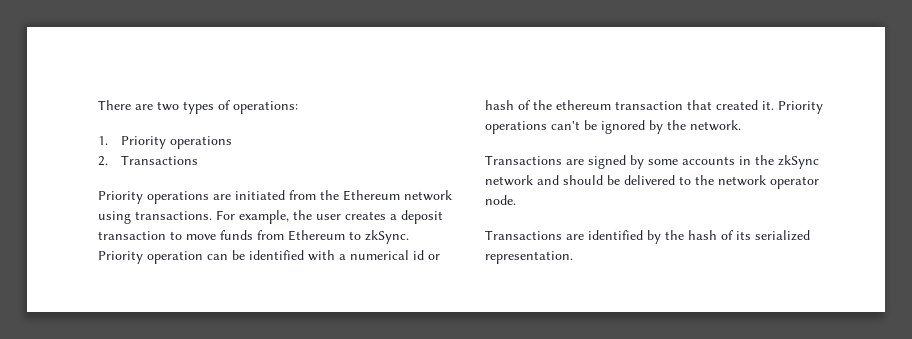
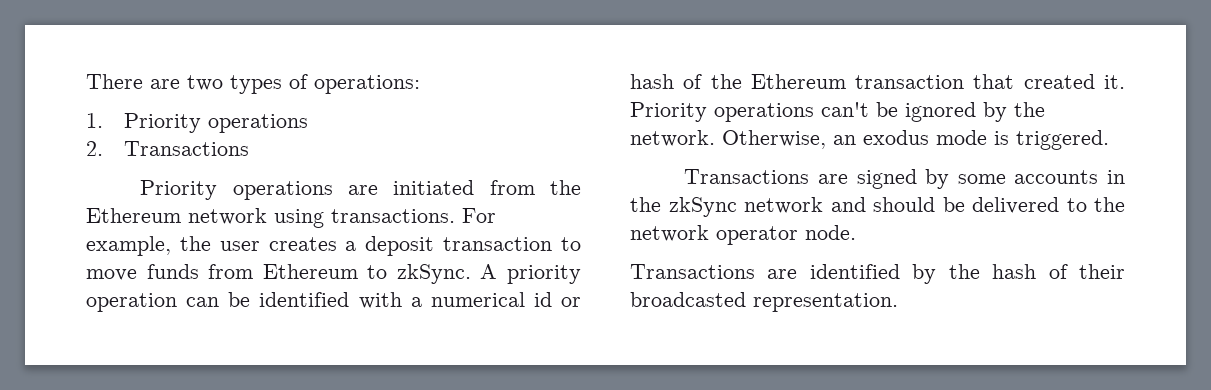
[98,251,143,264] Priority -> [480,264,581,284] A priority
[556,100,611,110] ethereum -> [750,74,846,89] Ethereum
(741, 125) none -> [722,130,1109,150] Otherwise, an exodus mode is triggered.
[736,230,810,241] its serialized -> [1079,264,1125,279] [630,292,746,307] their broadcasted

